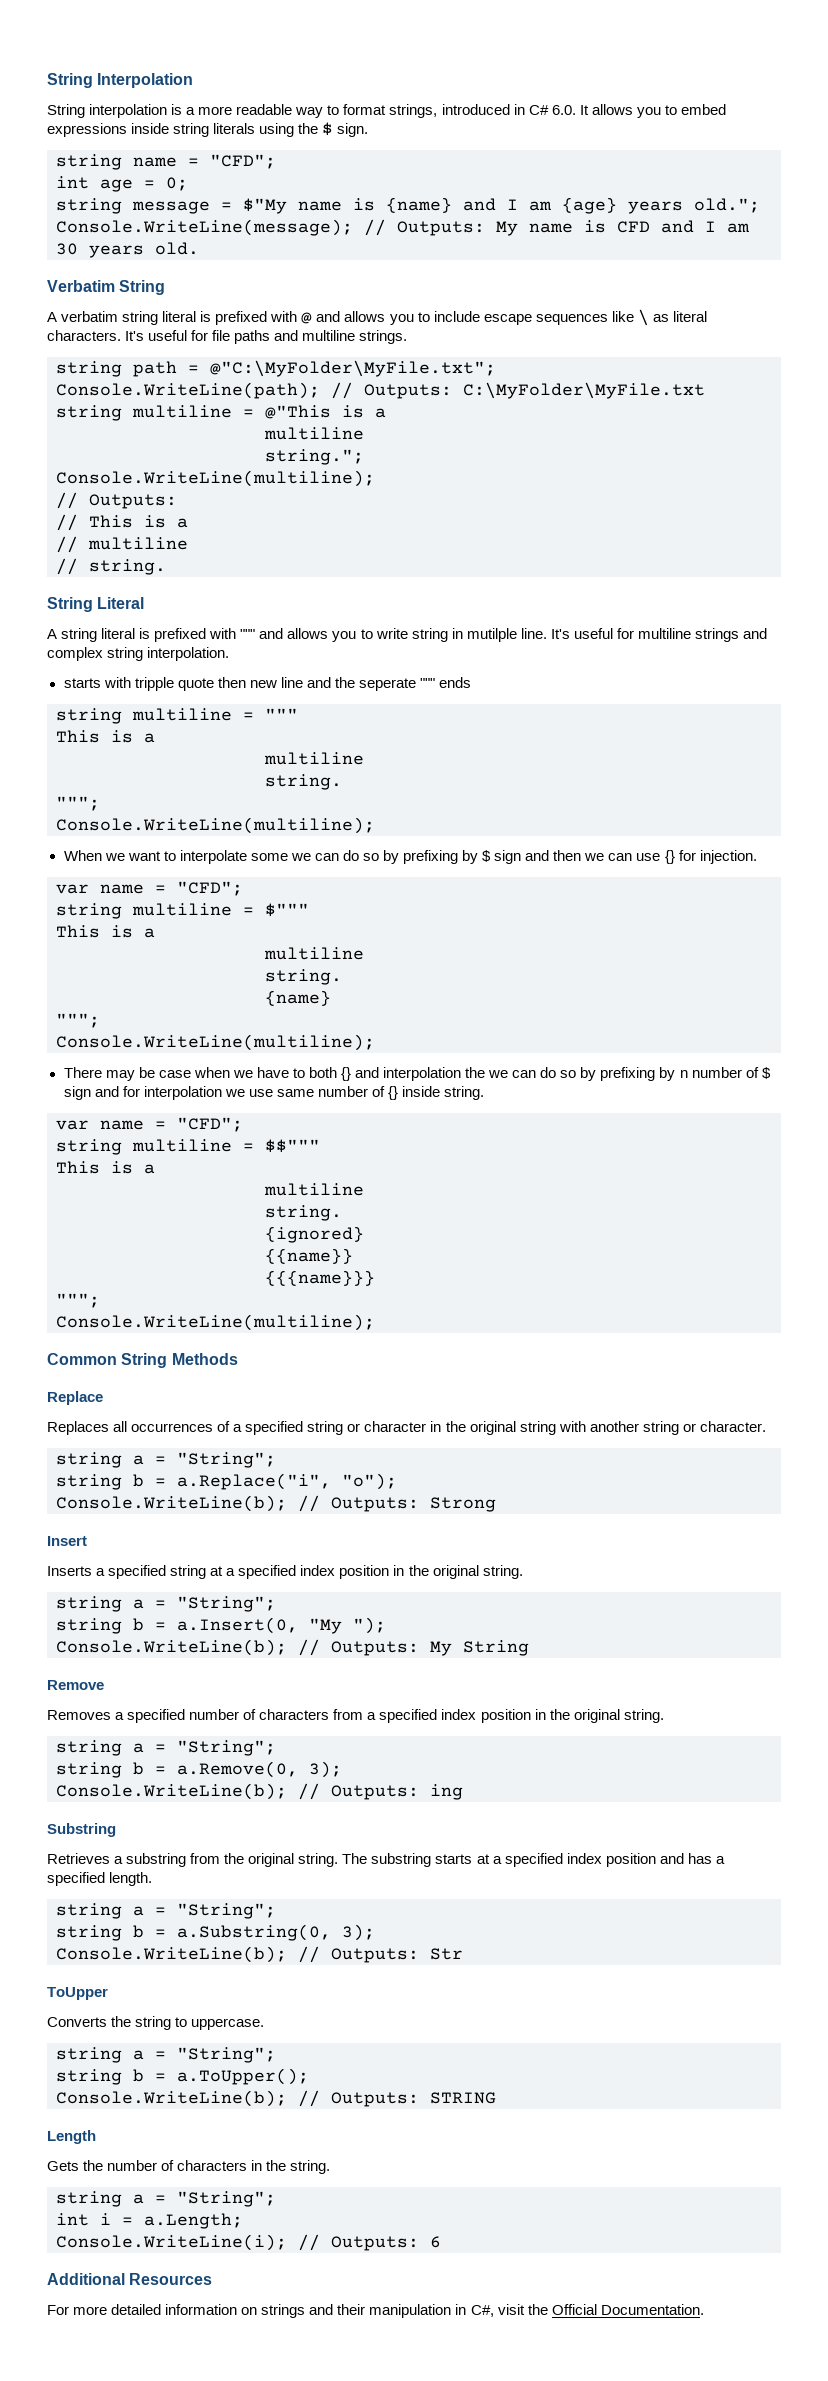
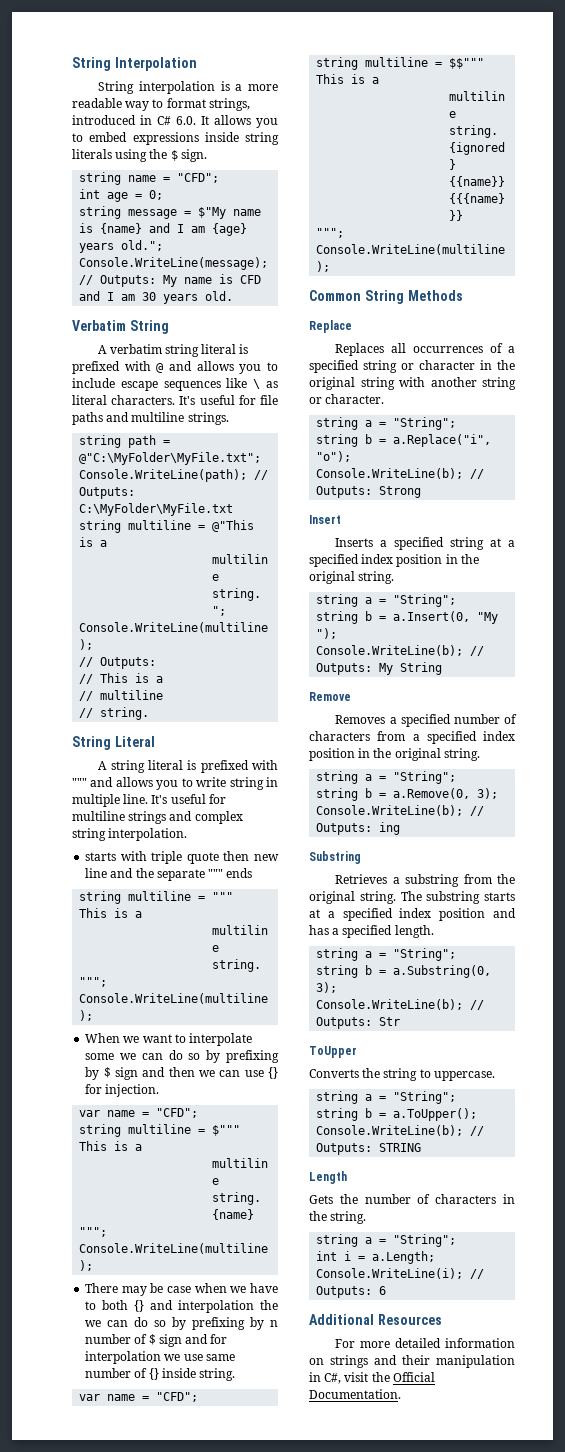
[466,628,517,642] mutilple -> [72,794,120,807] multiple
[134,677,174,691] tripple -> [151,851,183,864] triple
[358,678,416,691] seperate -> [156,869,205,881] separate

